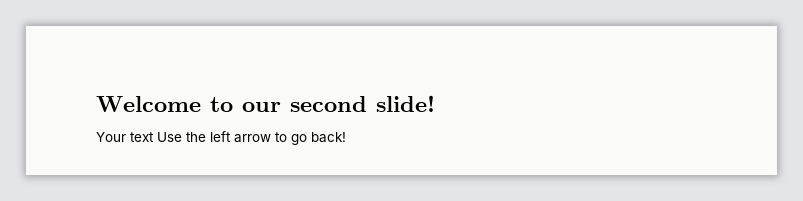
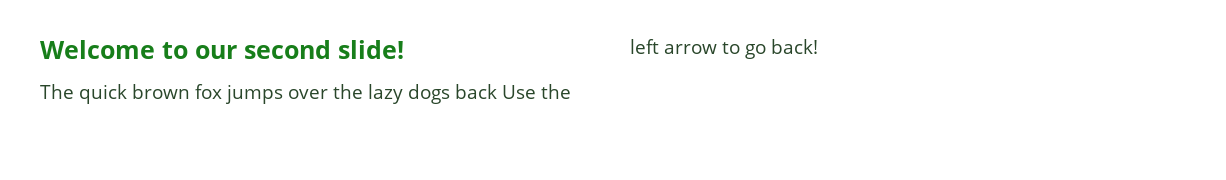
[96,132,154,142] Your text -> [40,84,497,104] The quick brown fox jumps over the lazy dogs back

